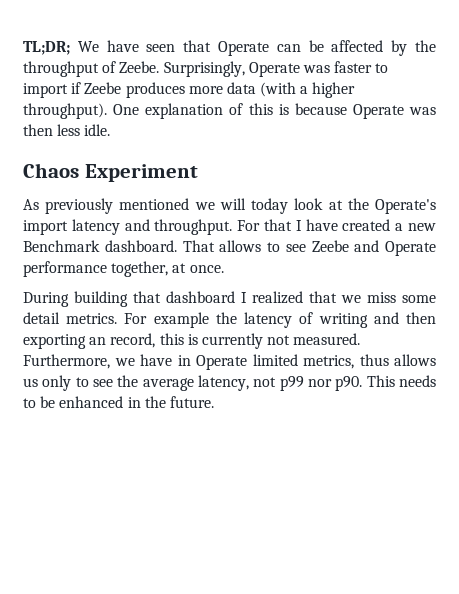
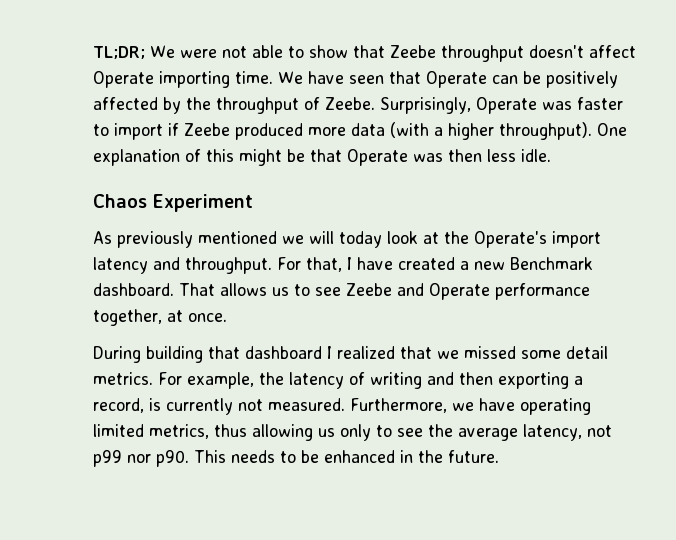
(99, 46) none -> [180,45,636,62] [93,71,303,88] were not able to show that Zeebe throughput doesn't affect Operate importing time. We
(324, 46) none -> [546,71,618,88] positively
[125,82,185,98] produces -> [235,123,303,140] produced
[278,103,347,115] is because -> [239,149,342,166] might be that
[264,219,292,231] that -> [306,257,342,272] that,
(262, 246) none -> [272,287,289,296] us
[367,292,396,303] miss -> [464,346,516,359] missed
[153,312,209,328] example -> [187,372,254,389] example,
[89,333,184,348] an record, this -> [574,376,583,385] [93,398,144,413] a record,
[177,355,247,370] in Operate -> [520,398,591,415] operating
[394,354,436,366] allows -> [252,424,313,441] allowing

